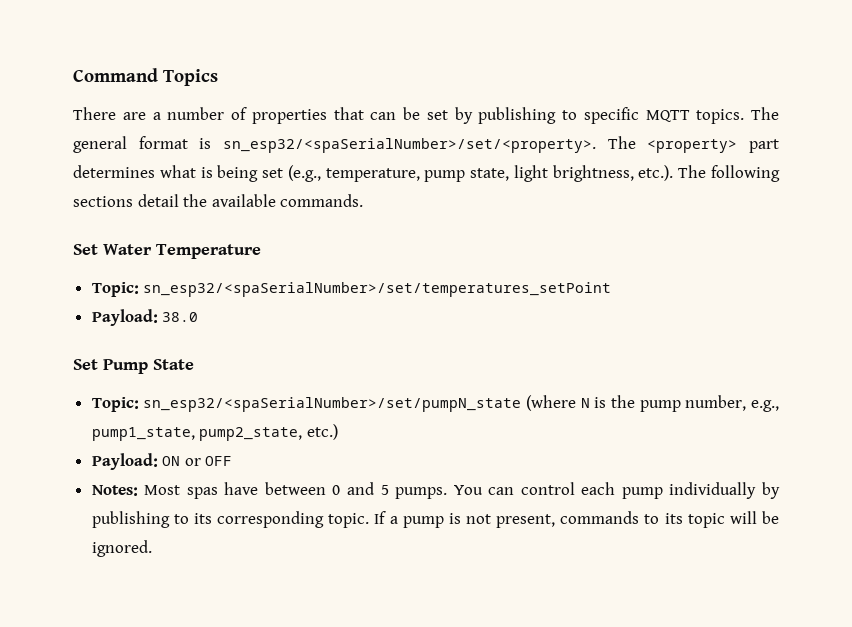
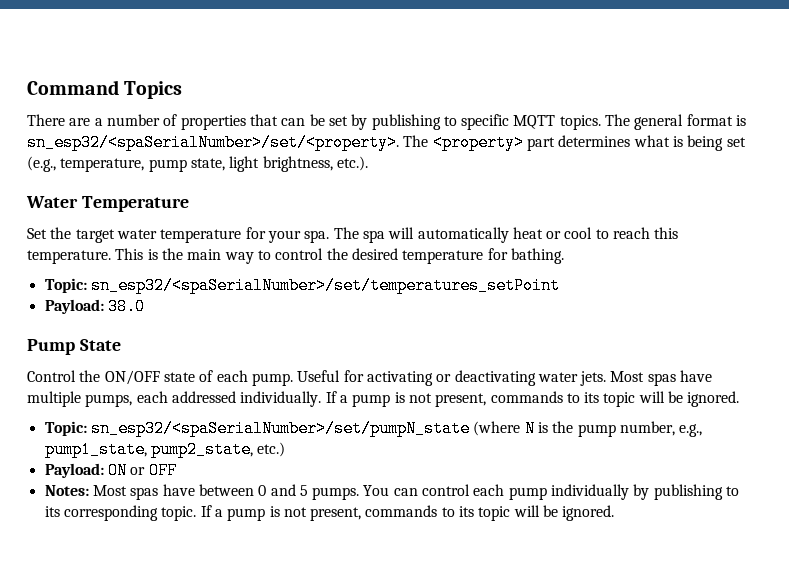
[678,165,780,182] [73,194,364,207] [73,244,261,259] The following sections detail the available commands. // Set Water Temperature -> [26,196,189,212] [27,227,679,243] [27,248,564,264] // Water Temperature // Set the target water temperature for your spa. The spa will automatically heat or cool to reach this temperature. This is the main way to control the desired temperature for bathing.
[73,359,98,370] Set -> (145, 306) none
(194, 364) none -> [27,370,713,386] [27,391,740,407] // Control the ON/OFF state of each pump. Useful for activating or deactivating water jets. Most spas have multiple pumps, each addressed individually. If a pump is not present, commands to its topic will be ignored.

